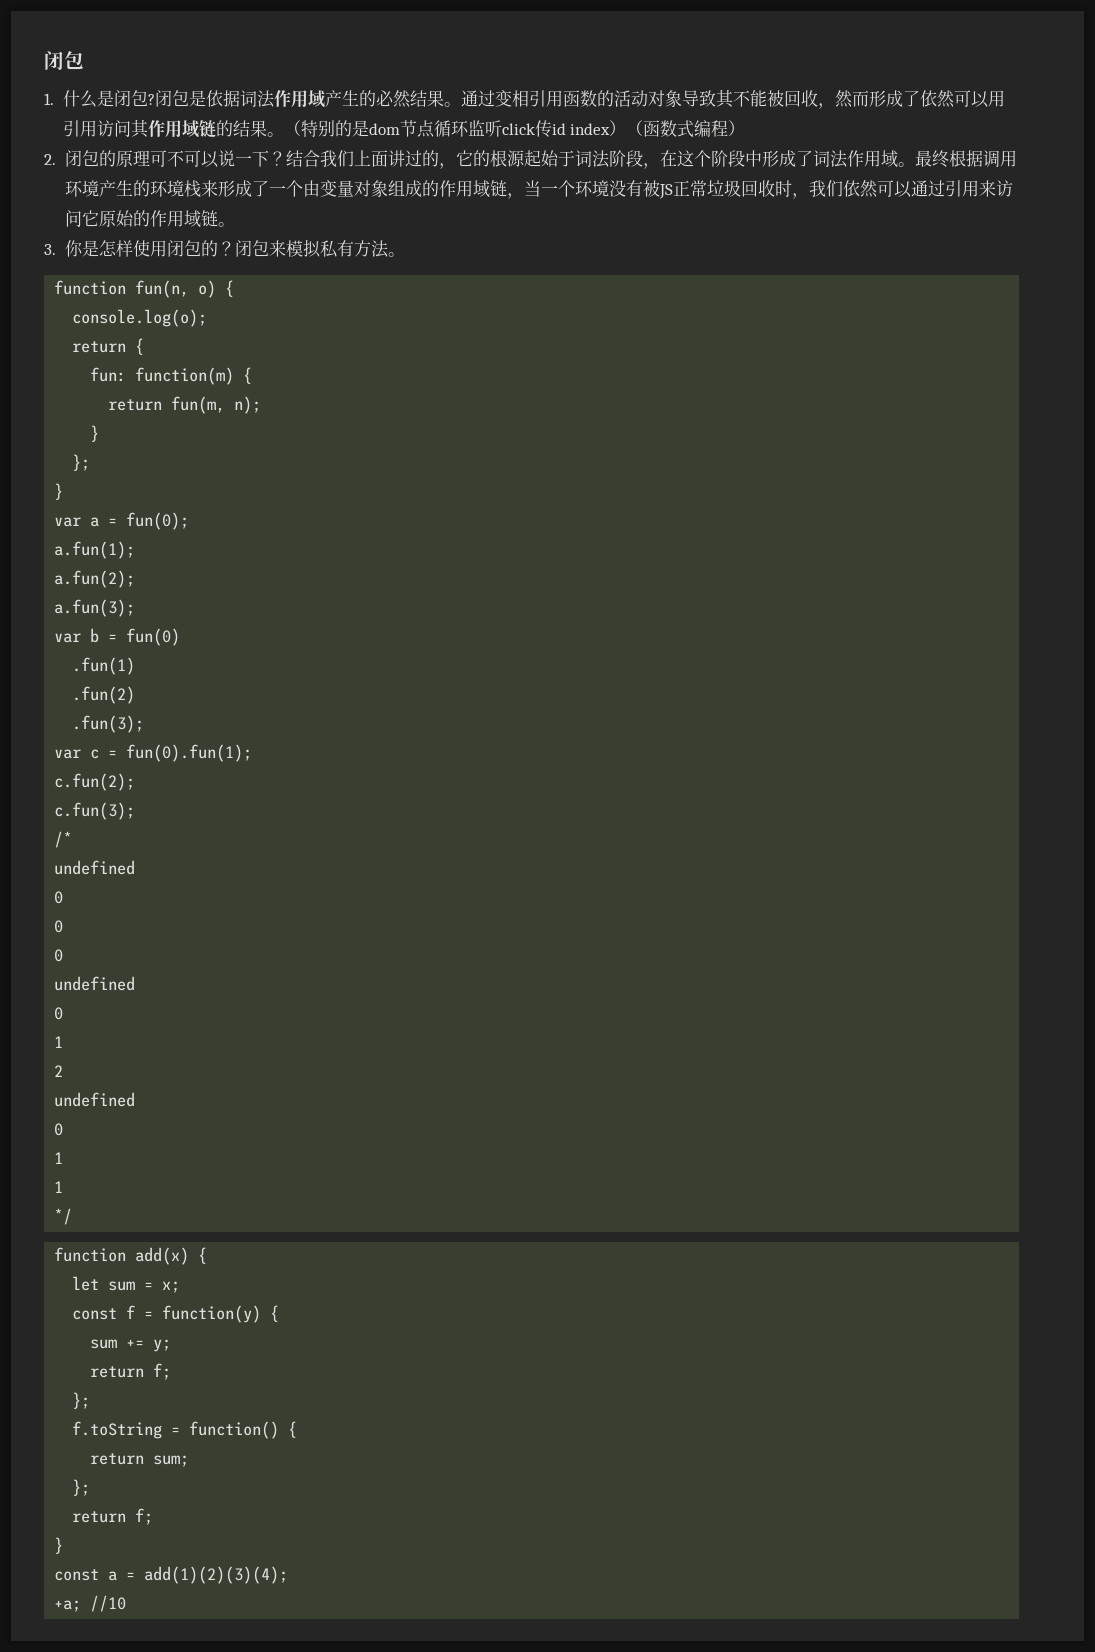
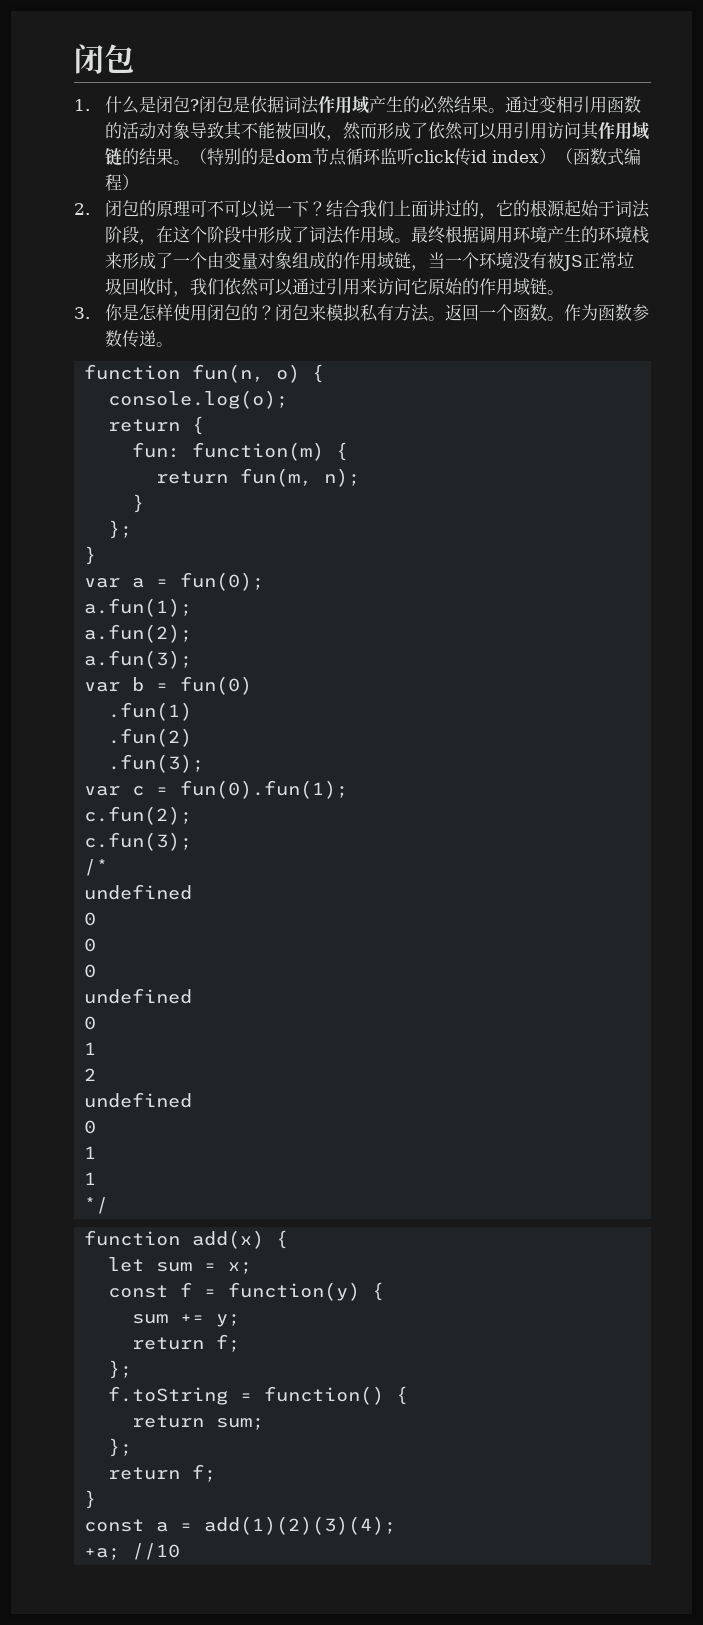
(405, 254) none -> [445,304,650,321] [105,330,174,348] 返回一个函数。作为函数参数传递。

